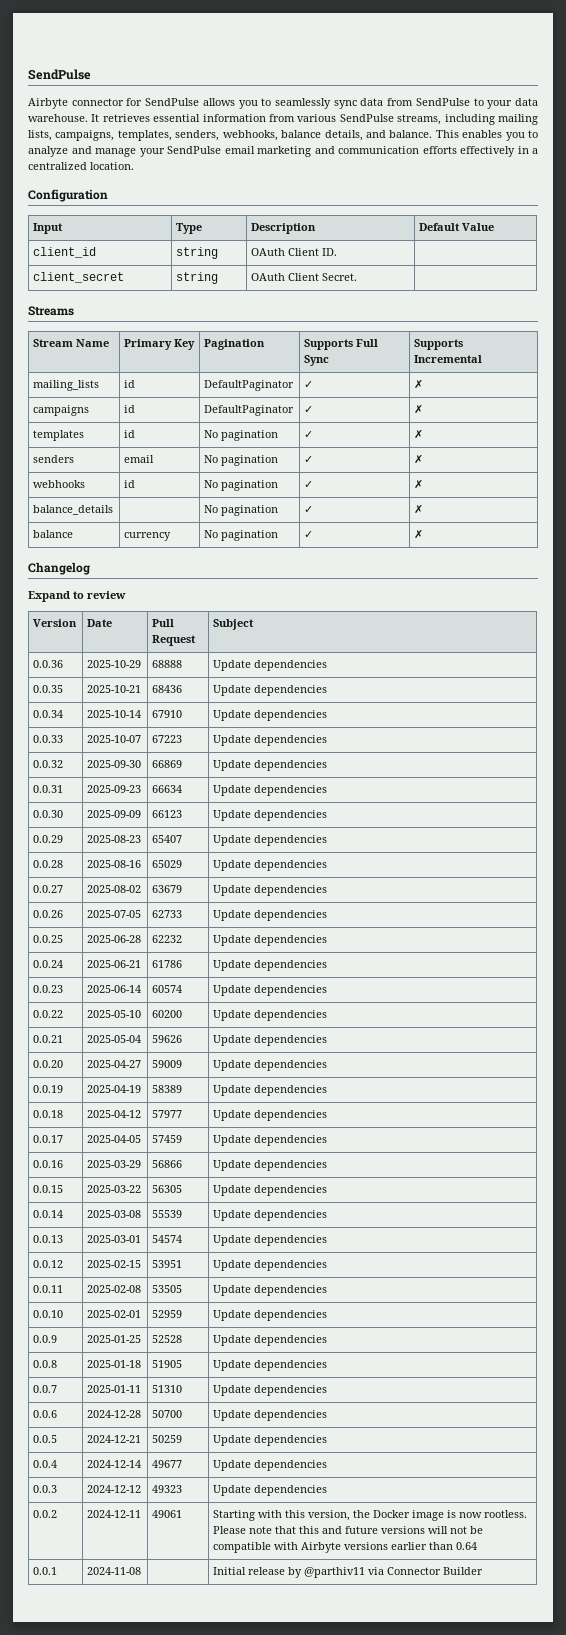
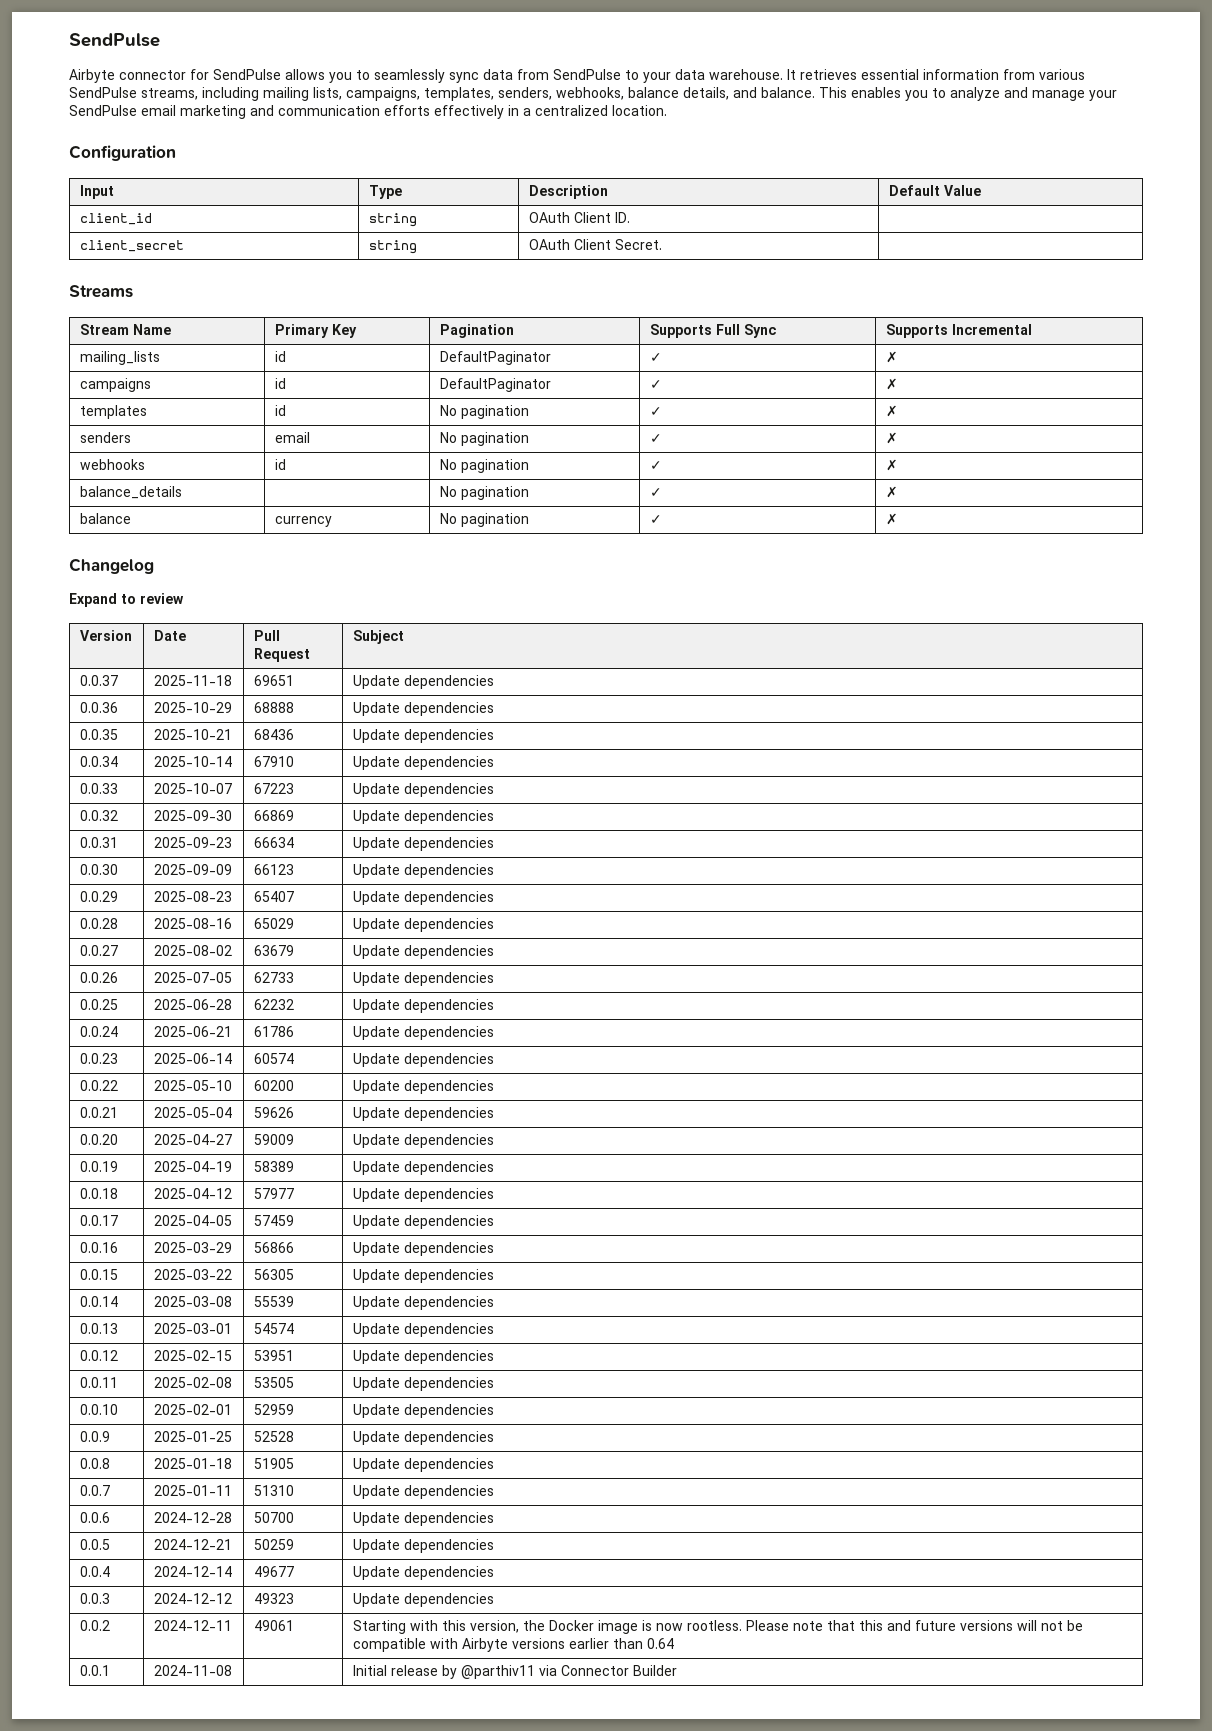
(255, 624) none -> [79,675,118,686] [153,675,232,686] [253,675,294,686] [352,675,494,689] // 0.0.37 | 2025-11-18 | 69651 | Update dependencies

